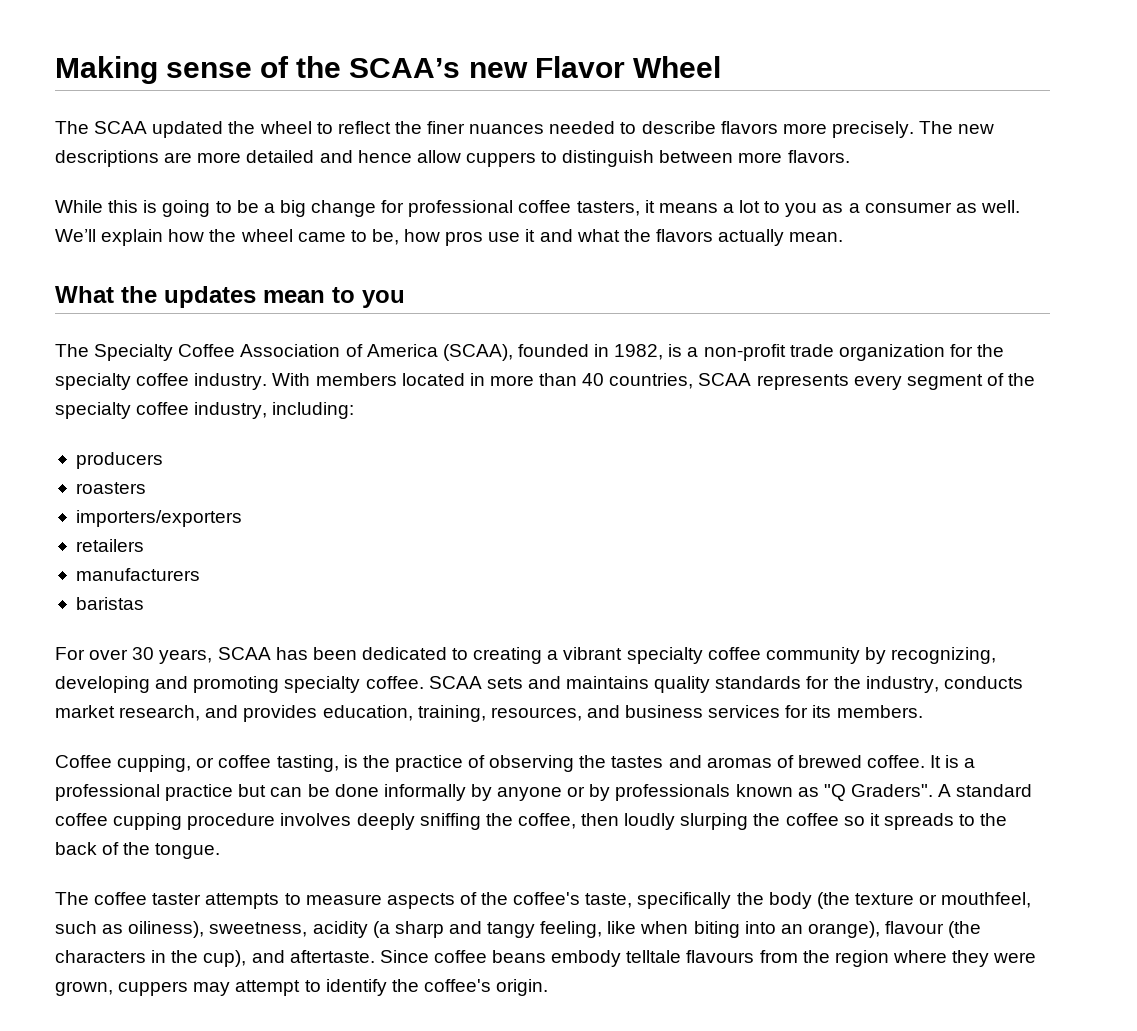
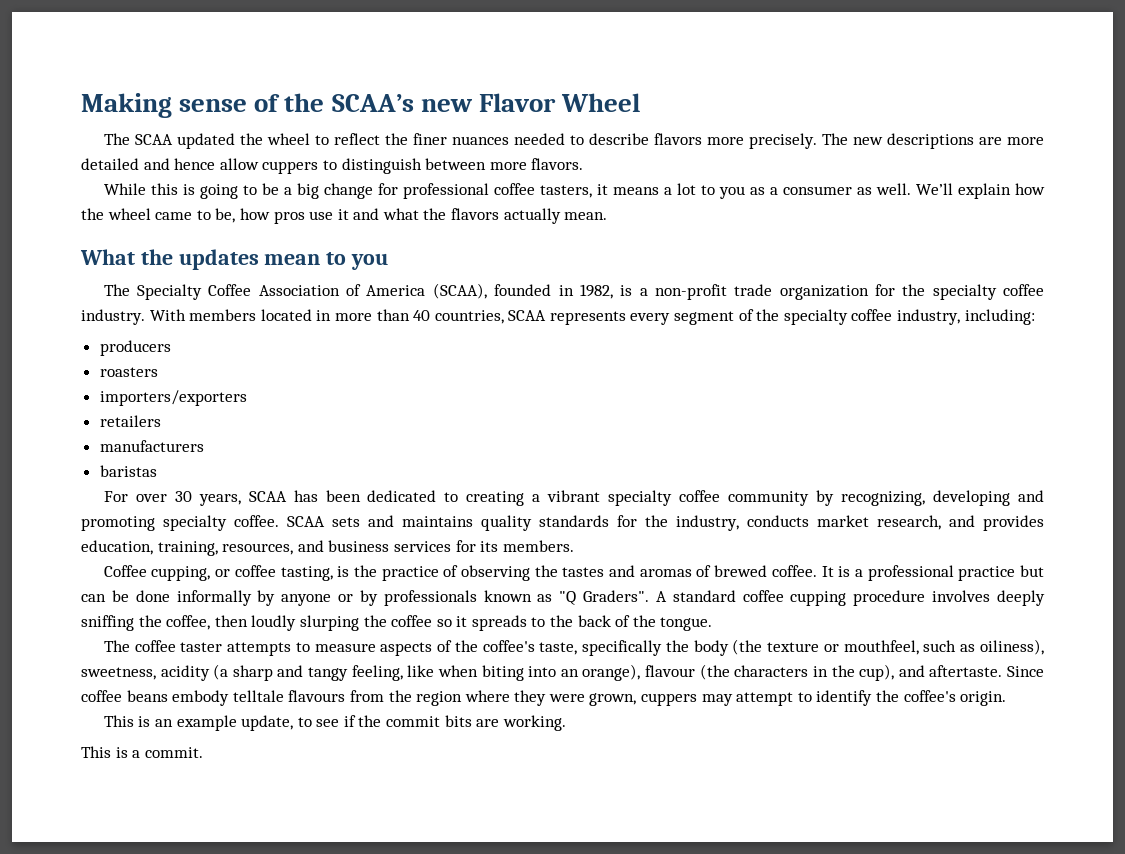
(549, 987) none -> [103,715,566,731] [81,746,203,758] // This is an example update, to see if the commit bits are working. // This is a commit.

